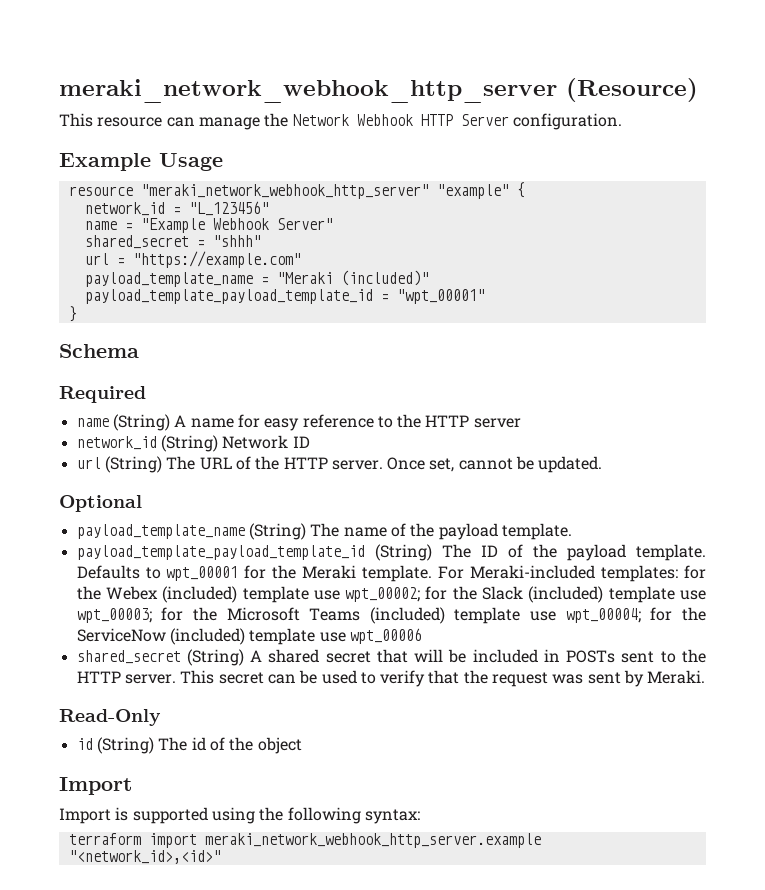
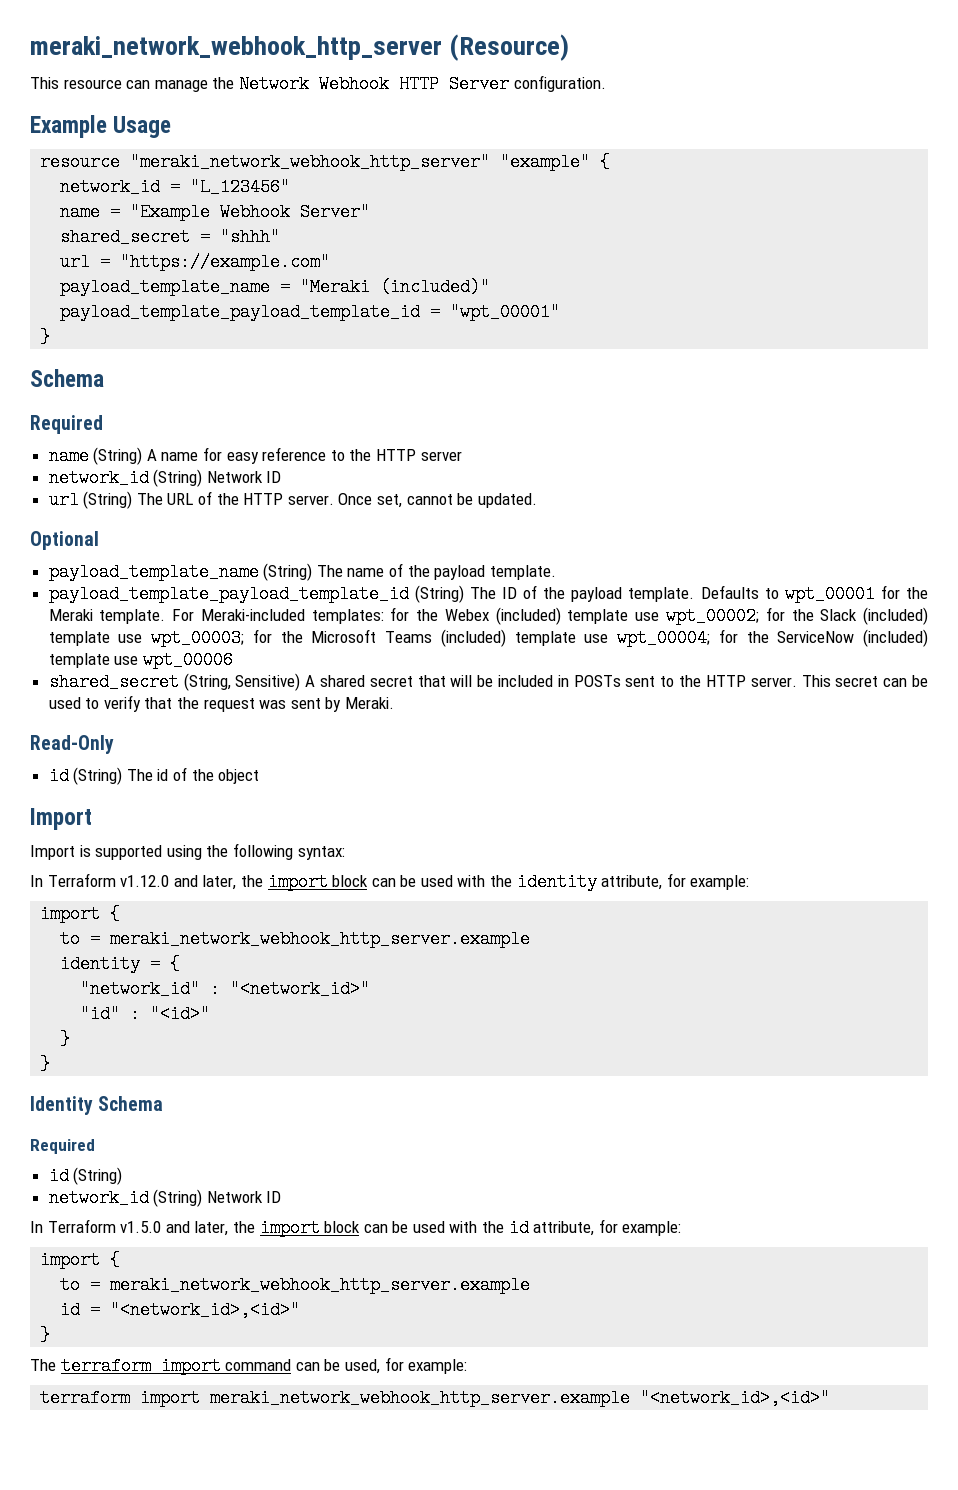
[186,649,244,666] (String) -> [183,673,301,691] (String, Sensitive)
(420, 816) none -> [30,873,750,891] [40,905,121,923] [60,930,531,948] [60,955,181,973] [80,980,371,998] [80,1005,211,1023] [60,1030,71,1048] [40,1055,51,1073] [30,1096,164,1115] [30,1139,95,1154] [48,1167,123,1185] [48,1189,282,1207] [30,1219,682,1237] [40,1251,121,1269] [60,1276,531,1294] [60,1301,301,1319] [40,1326,51,1344] [30,1357,468,1375] // In Terraform v1.12.0 and later, the import block can be used with the identity attribute, for example: // import { // to = meraki_network_webhook_http_server.example // identity = { // "network_id" : "<network_id>" // "id" : "<id>" // } // } // Identity Schema // Required // id (String) // network_id (String) Network ID // In Terraform v1.5.0 and later, the import block can be used with the id attribute, for example: // import { // to = meraki_network_webhook_http_server.example // id = "<network_id>,<id>" // } // The terraform import command can be used, for example:

